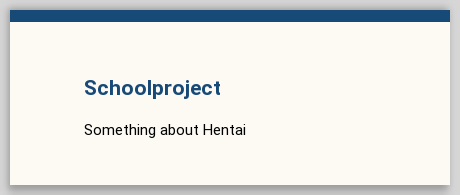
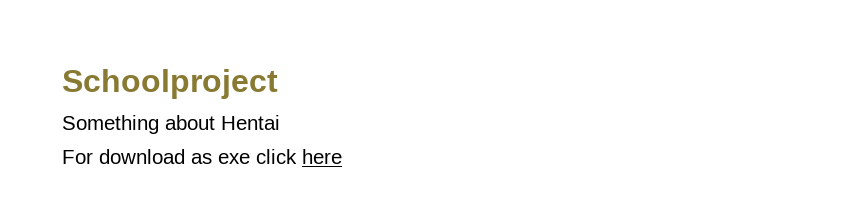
(247, 129) none -> [62,149,342,164] // For download as exe click here

